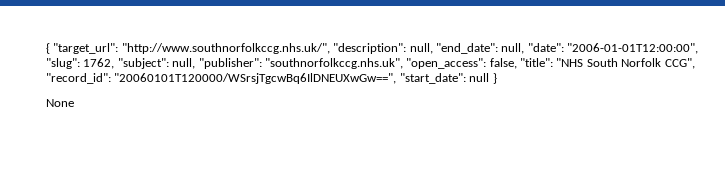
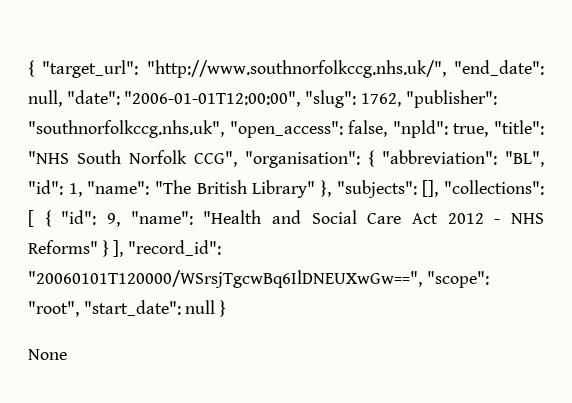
[333,43,433,54] "description": null, -> (446, 69) none
[117,58,196,69] "subject": null, -> (401, 100) none
(517, 63) none -> [392,120,489,138] "npld": true,
[46,73,397,84] "record_id": "20060101T120000/WSrsjTgcwBq6IlDNEUXwGw==", -> [245,150,544,168] [28,180,544,198] [28,210,545,227] [28,240,222,257] [28,270,489,288] [28,301,79,317] "organisation": { "abbreviation": "BL", "id": 1, "name": "The British Library" }, "subjects": [], "collections": [ { "id": 9, "name": "Health and Social Care Act 2012 - NHS Reforms" } ], "record_id": "20060101T120000/WSrsjTgcwBq6IlDNEUXwGw==", "scope": "root",

